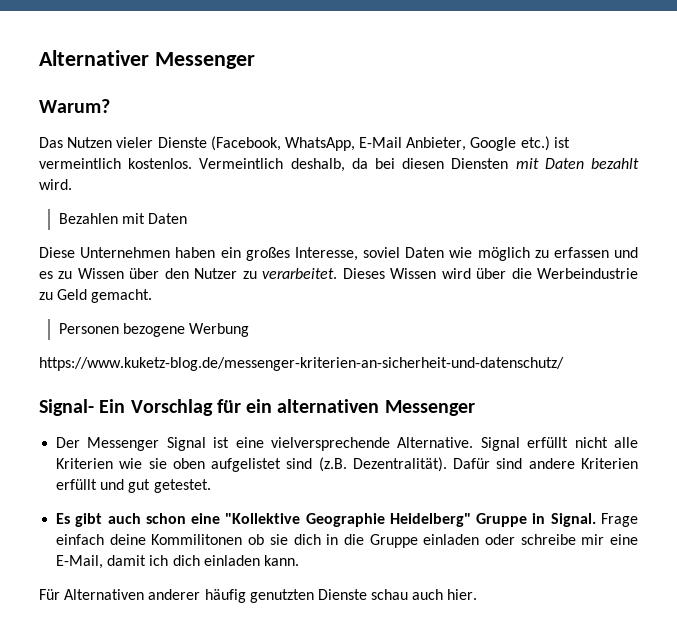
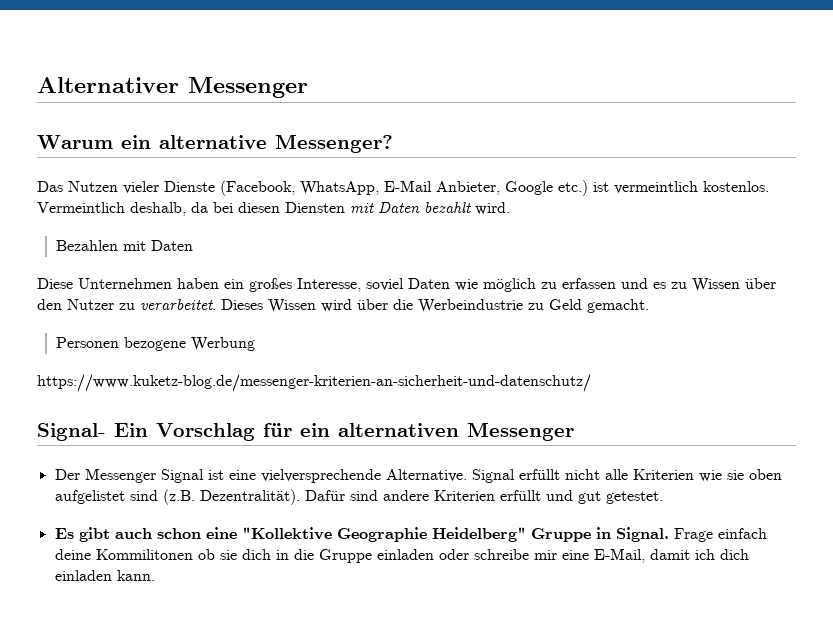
[39,99,110,113] Warum? -> [37,134,393,153] Warum ein alternative Messenger?
[39,589,478,603] // Für Alternativen anderer häufig genutzten Dienste schau auch hier. -> (155, 575) none

